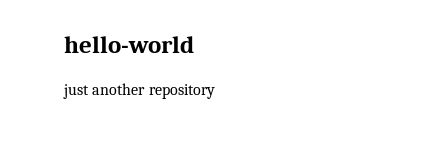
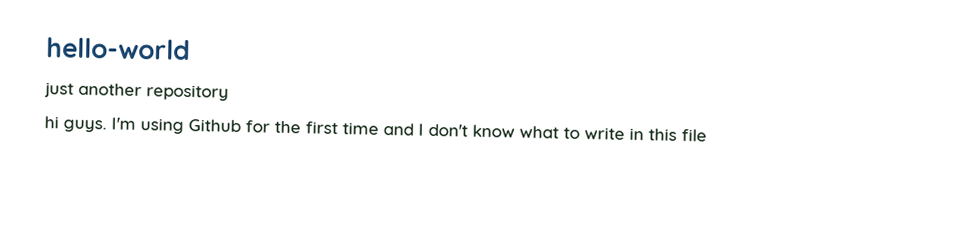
(215, 91) none -> [44,116,707,142] // hi guys. I'm using Github for the first time and I don't know what to write in this file

